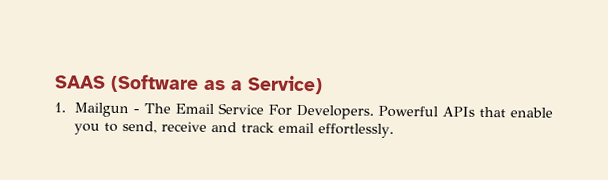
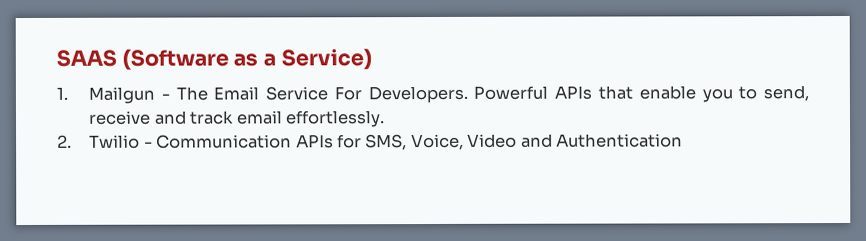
(394, 130) none -> [57,133,684,151] // 2. Twilio - Communication APIs for SMS, Voice, Video and Authentication

